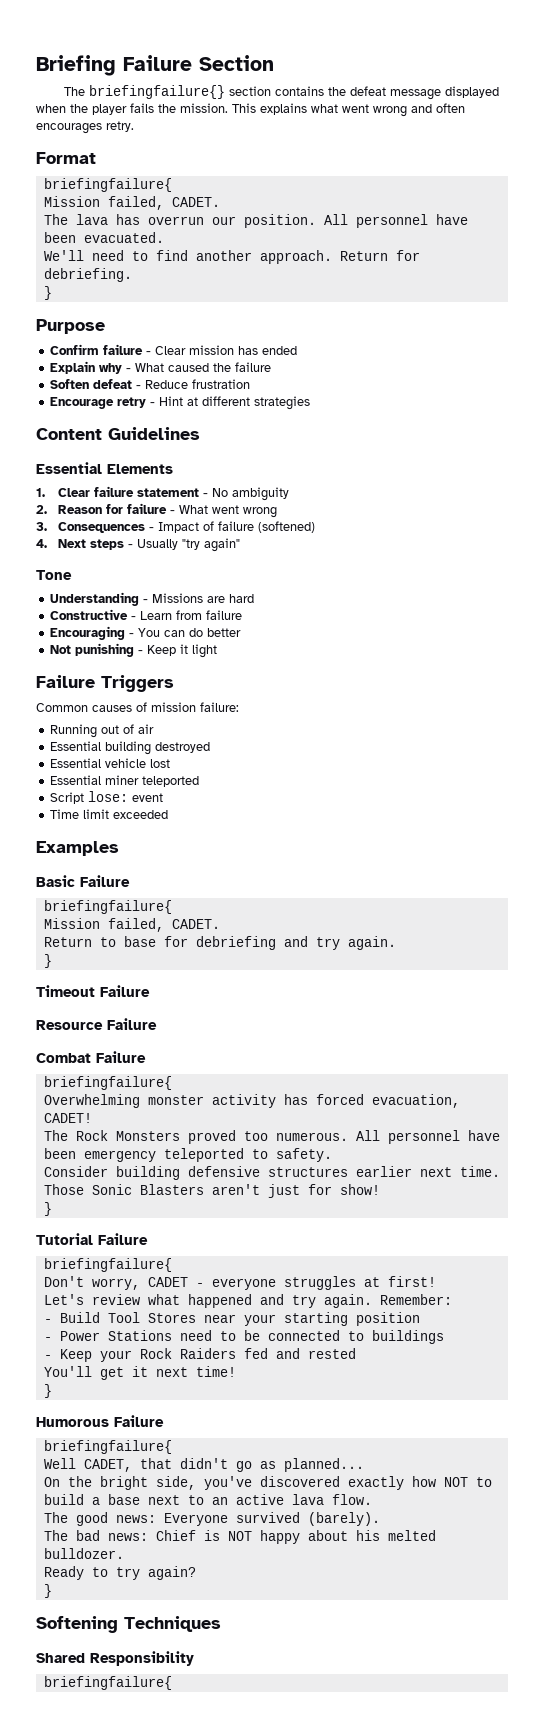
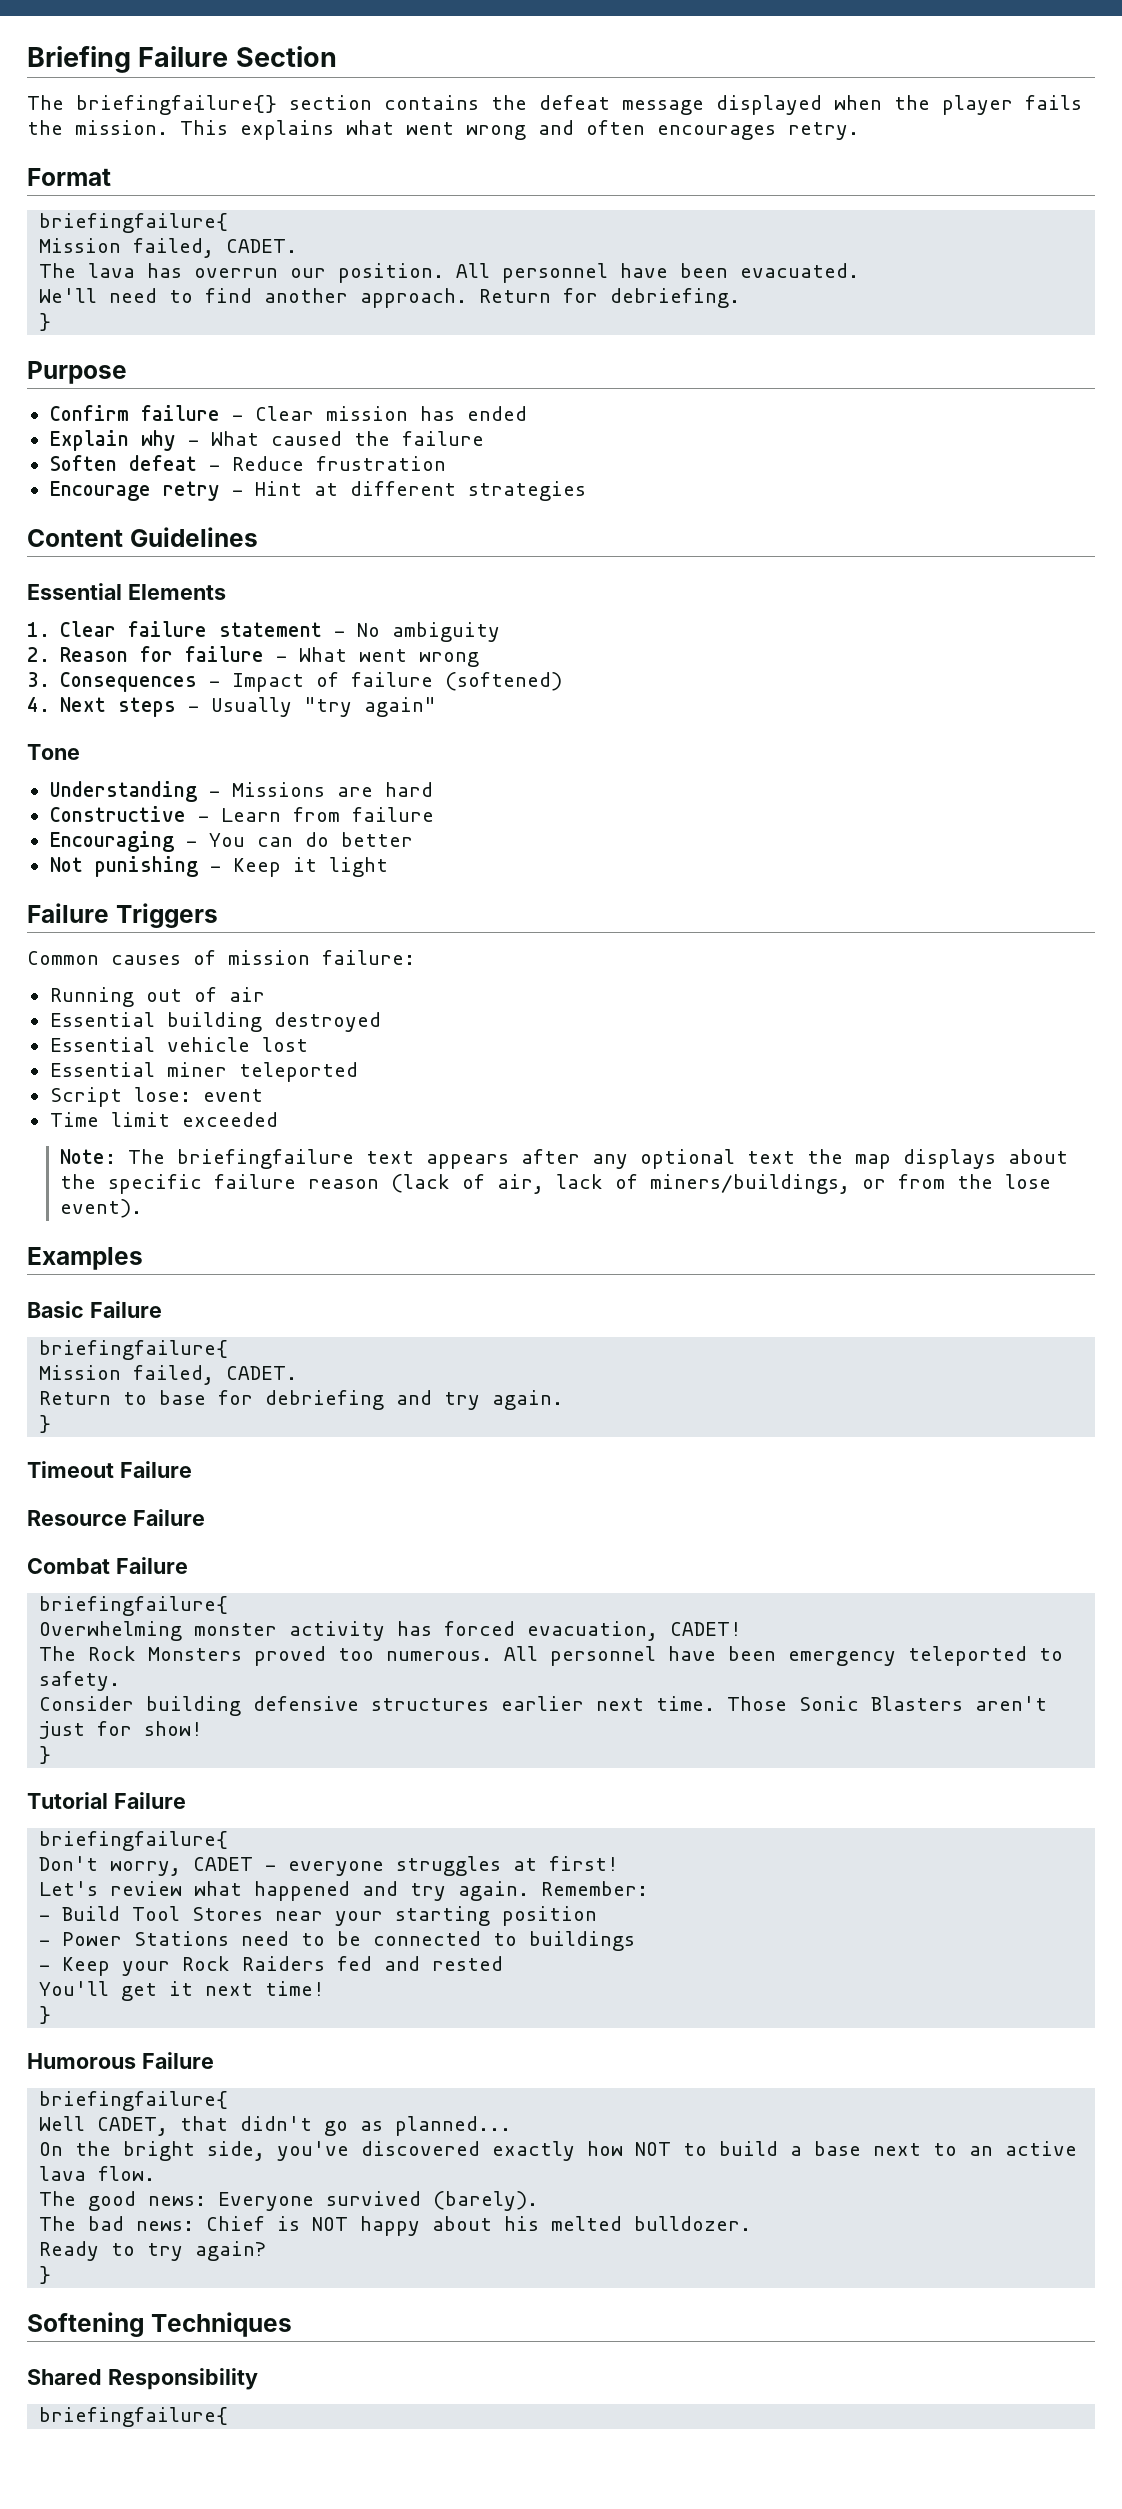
(169, 814) none -> [59,1149,1068,1169] [59,1174,1051,1194] [59,1199,142,1218] // Note: The briefingfailure text appears after any optional text the map displays about the specific failure reason (lack of air, lack of miners/buildings, or from the lose event).

